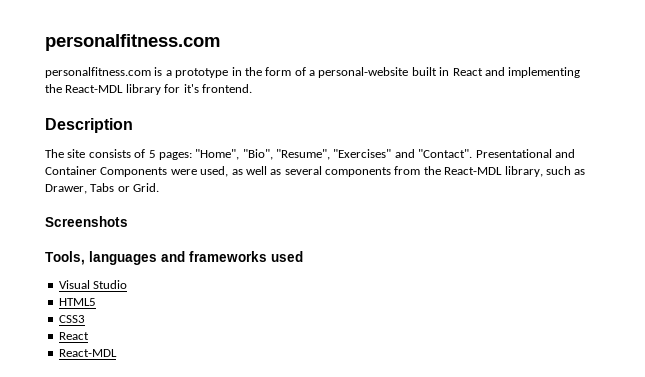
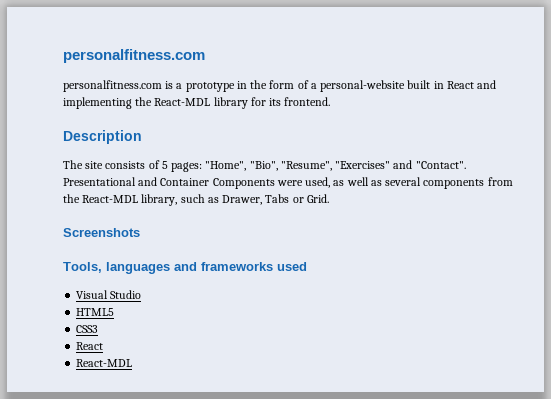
[183,84,199,93] it's -> [269,98,282,106] its

